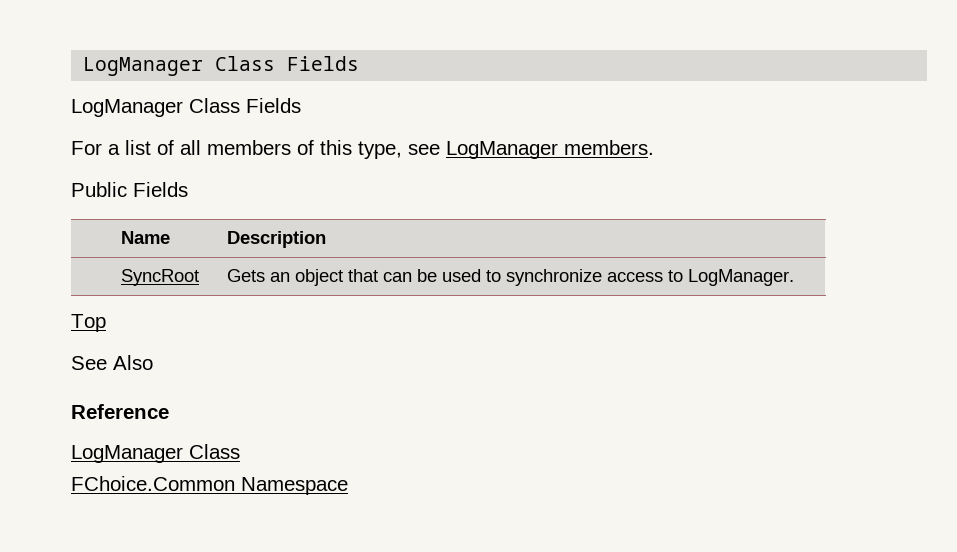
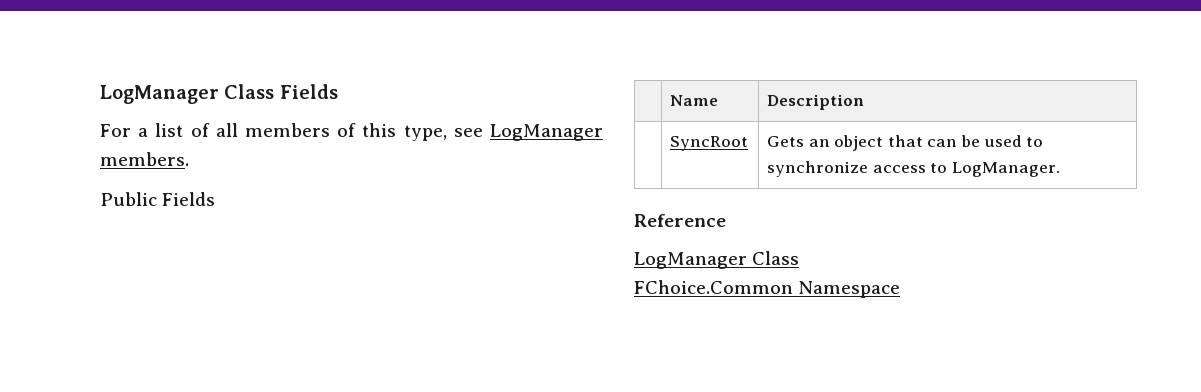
[83,56,360,76] [71,98,301,117] LogManager Class Fields // LogManager Class Fields -> [100,84,338,104] LogManager Class Fields
[71,314,106,332] [71,355,153,370] // Top // See Also -> (1060, 169) none

